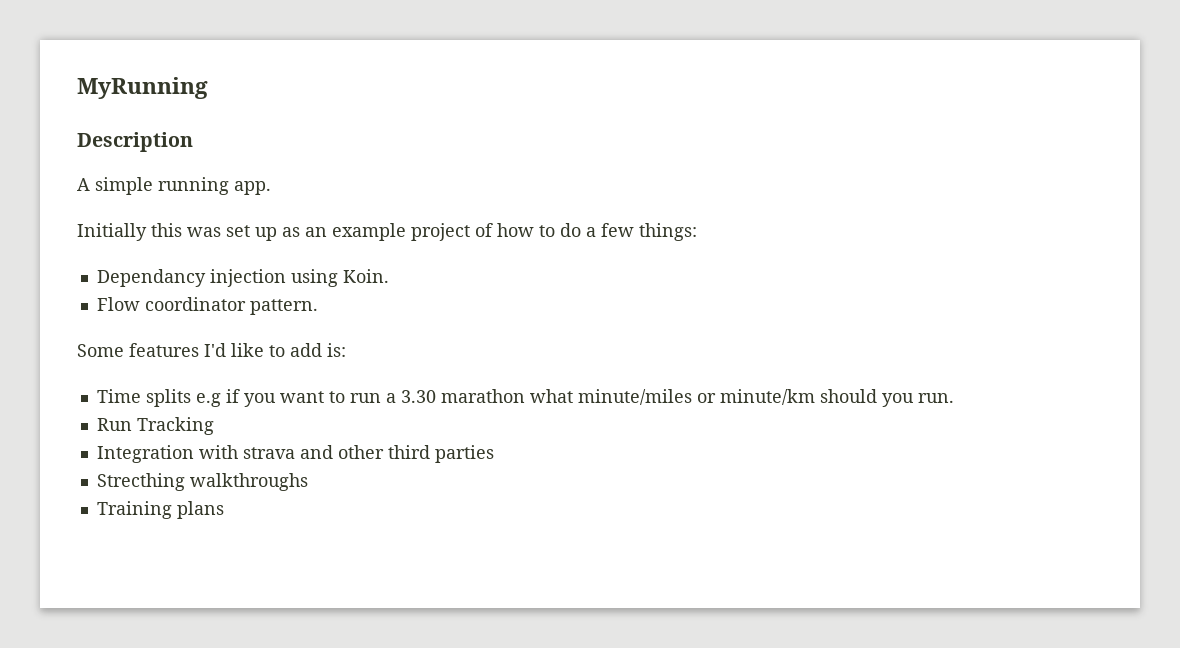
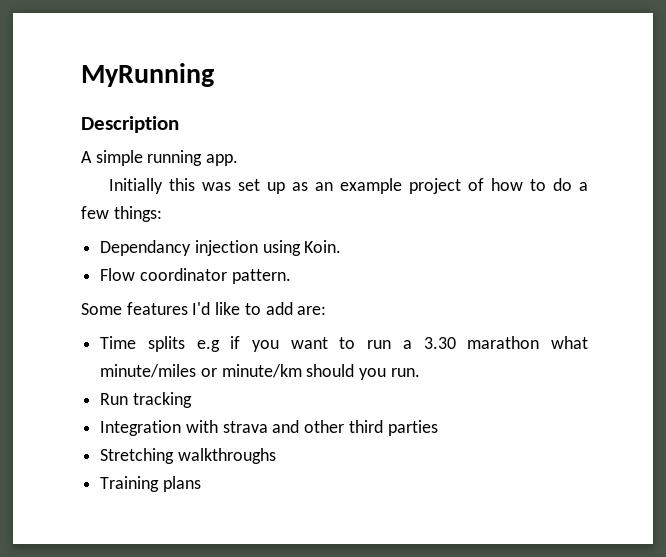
[327,343,346,357] is: -> [297,306,327,315] are:
[136,417,214,435] Tracking -> [132,392,192,408] tracking
[96,473,185,491] Strecthing -> [100,448,175,464] Stretching

